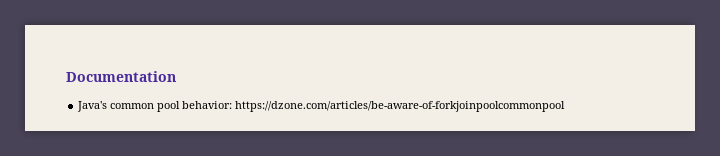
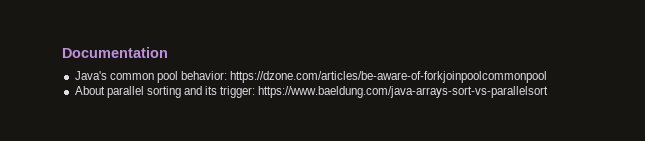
(566, 106) none -> [74,86,549,98] // About parallel sorting and its trigger: https://www.baeldung.com/java-arrays-sort-vs-parallelsort

